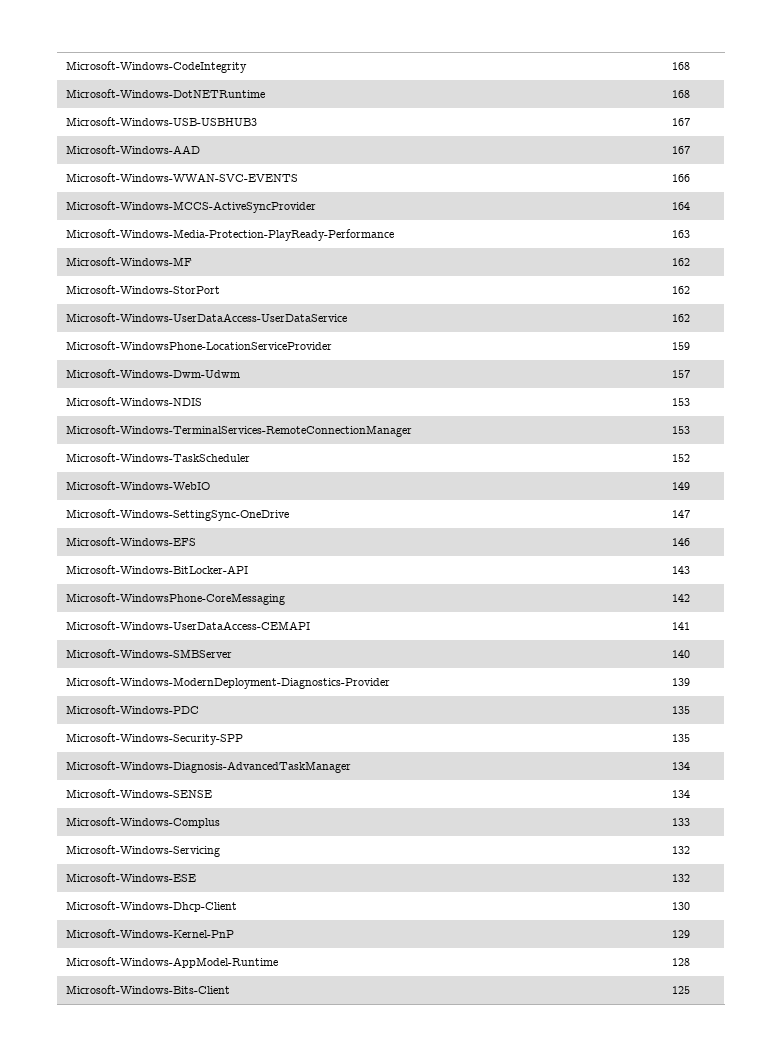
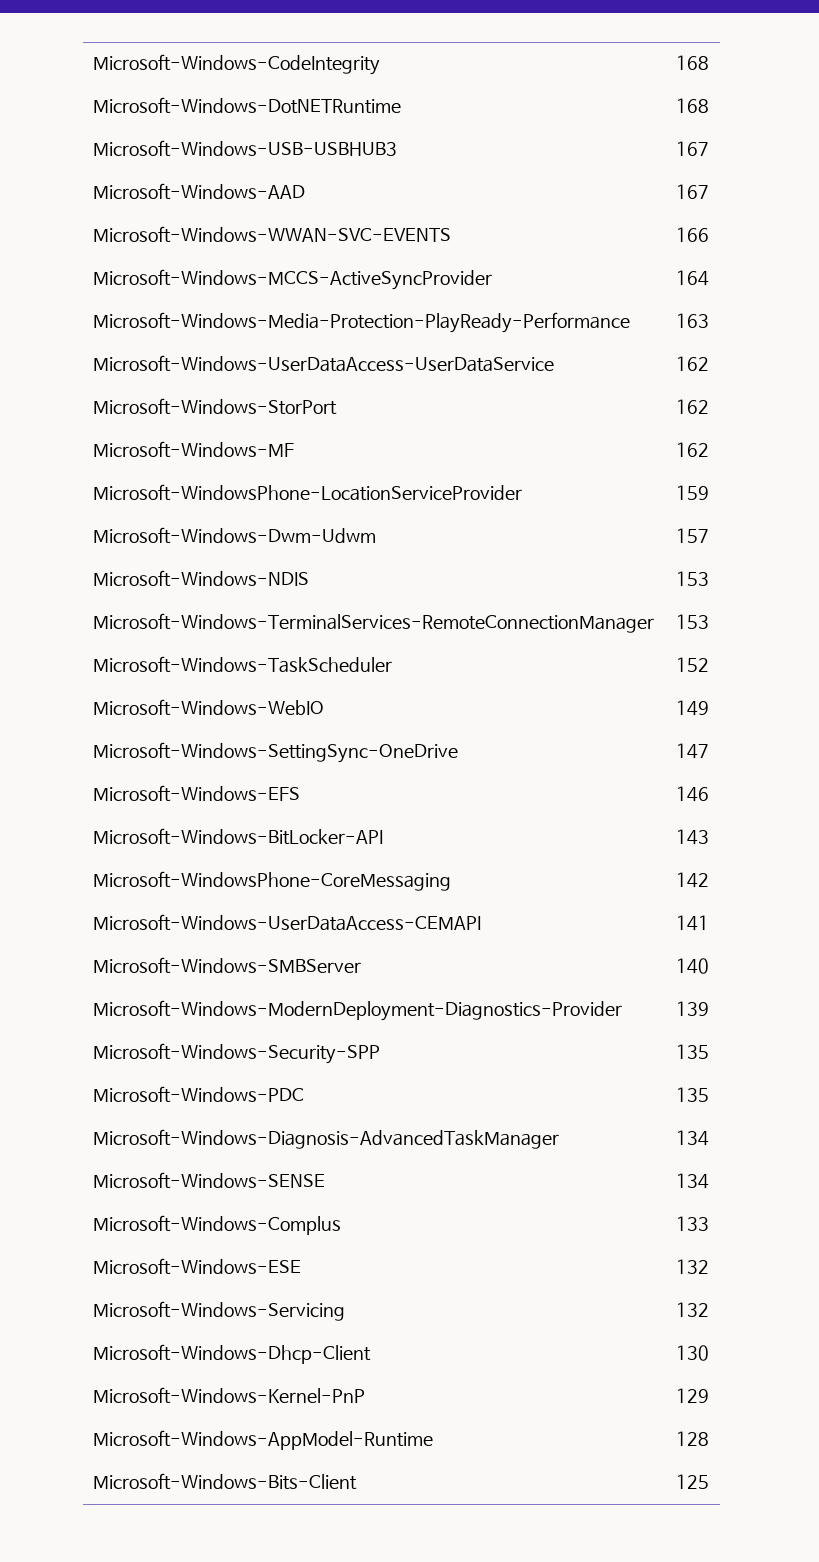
[65,257,192,266] Microsoft-Windows-MF -> [92,355,554,372] Microsoft-Windows-UserDataAccess-UserDataService
[65,313,347,322] Microsoft-Windows-UserDataAccess-UserDataService -> [92,441,294,458] Microsoft-Windows-MF
[65,705,199,714] [671,706,690,714] [65,733,243,745] Microsoft-Windows-PDC | 135 // Microsoft-Windows-Security-SPP -> [92,1043,380,1064] [675,1044,709,1059] [92,1086,304,1103] Microsoft-Windows-Security-SPP | 135 // Microsoft-Windows-PDC
[65,845,220,857] [671,846,690,854] [65,873,196,882] Microsoft-Windows-Servicing | 132 // Microsoft-Windows-ESE -> [92,1258,301,1275] [675,1259,709,1274] [92,1301,345,1321] Microsoft-Windows-ESE | 132 // Microsoft-Windows-Servicing

